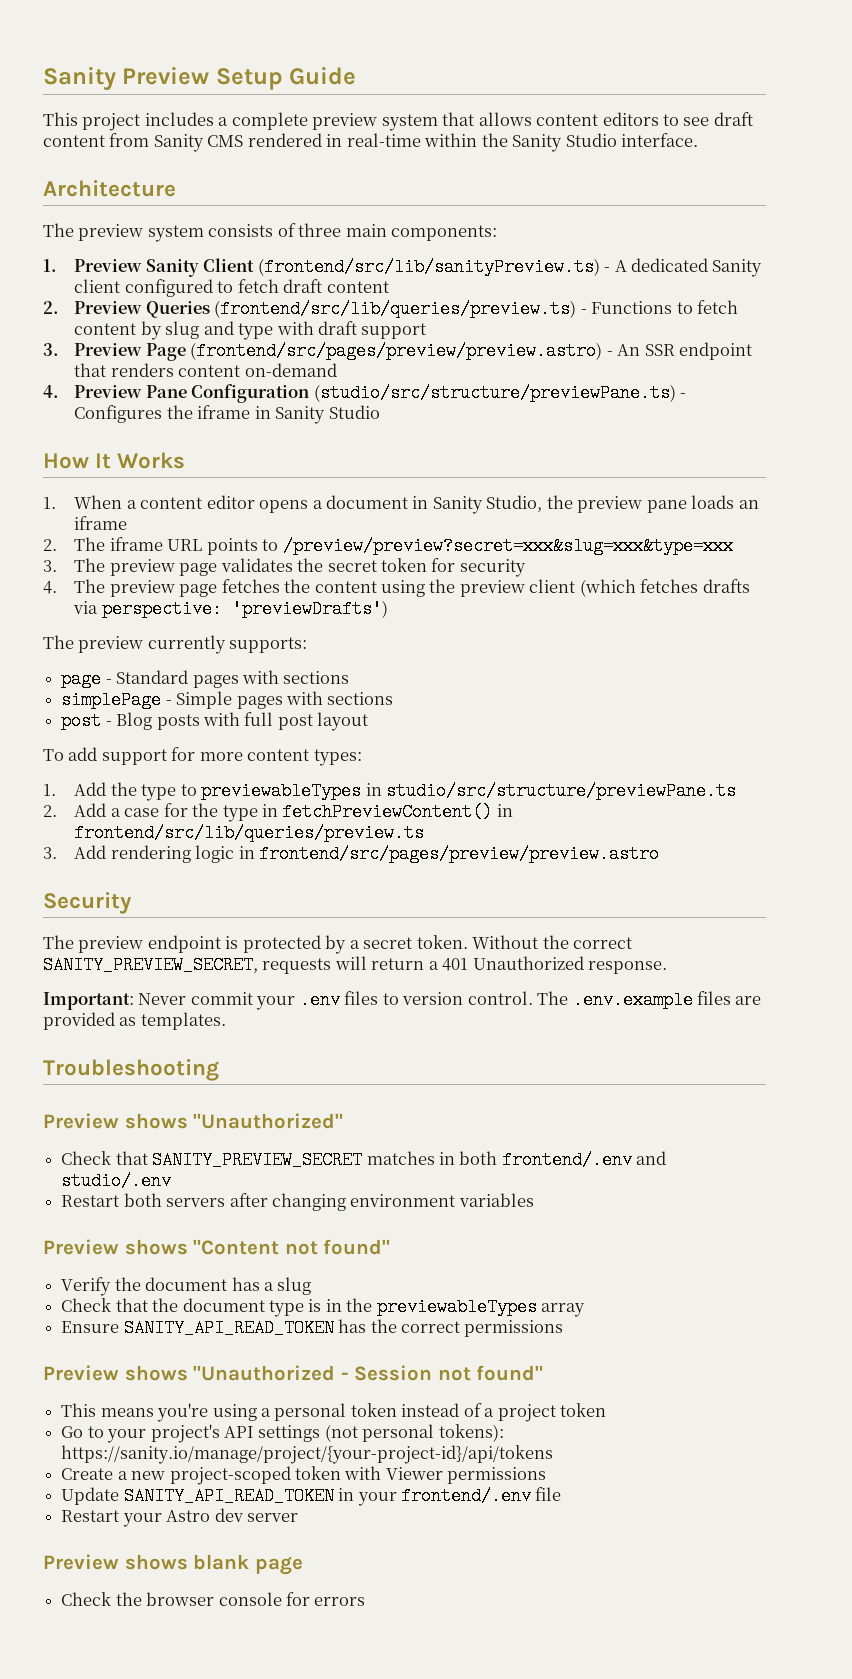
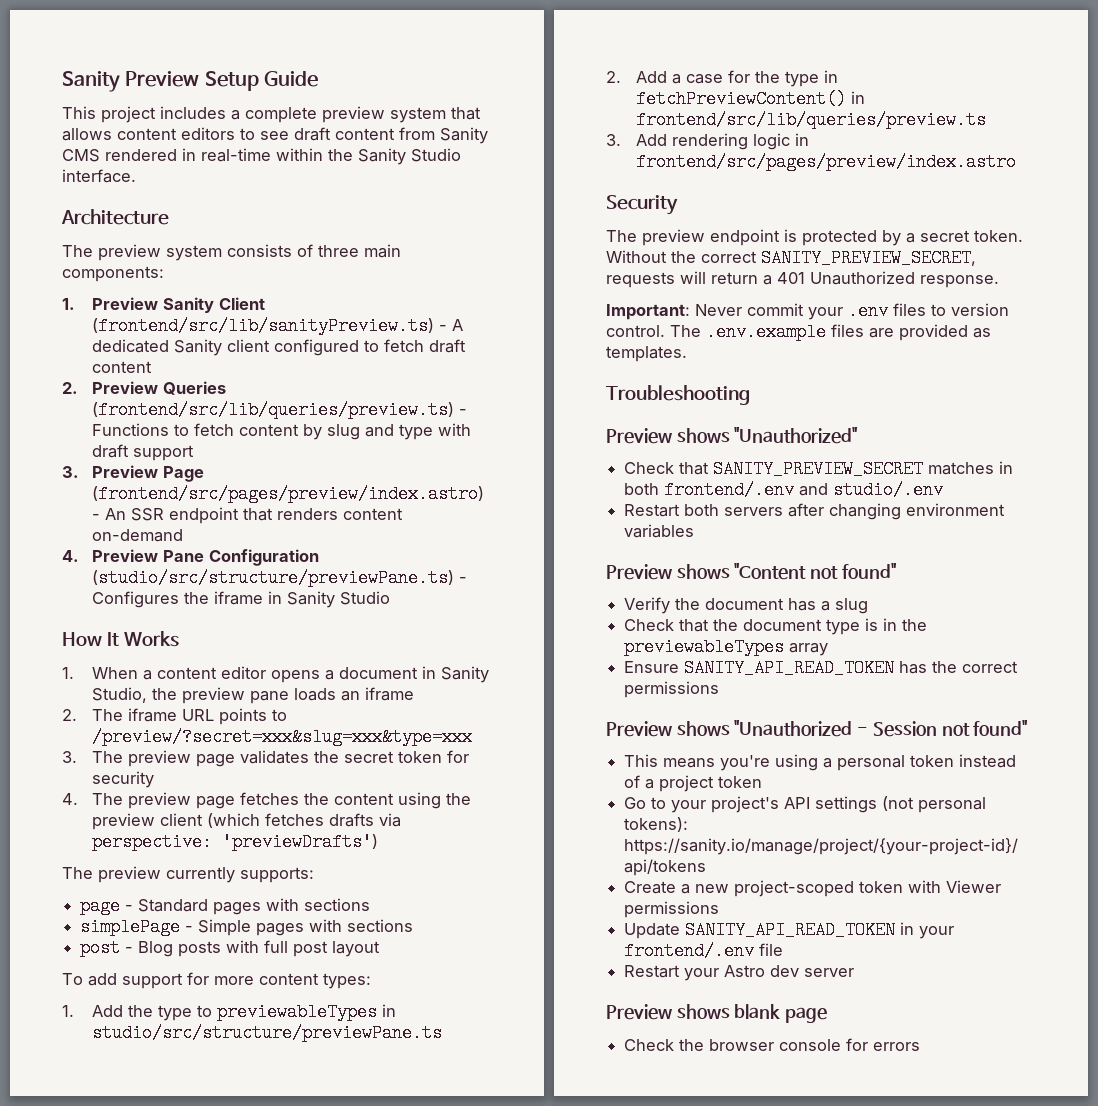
[190,342,603,360] (frontend/src/pages/preview/preview.astro) -> [91,485,484,503] (frontend/src/pages/preview/index.astro)
[282,537,733,555] /preview/preview?secret=xxx&slug=xxx&type=xxx -> [91,728,472,746] /preview/?secret=xxx&slug=xxx&type=xxx
[259,845,660,863] frontend/src/pages/preview/preview.astro -> [635,153,1016,171] frontend/src/pages/preview/index.astro

